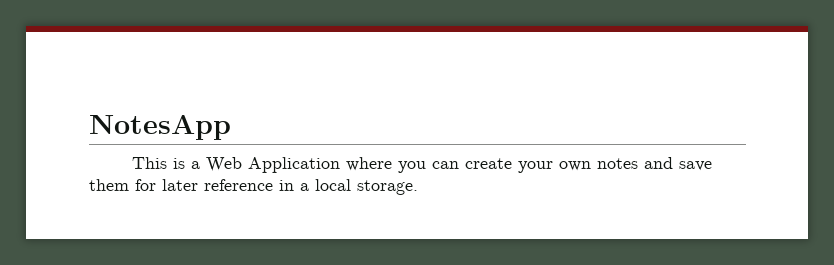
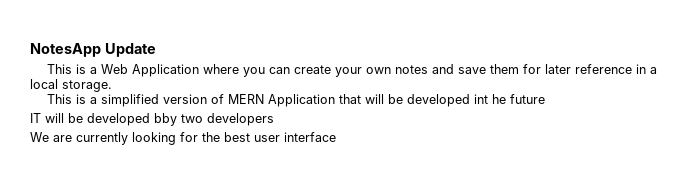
(231, 127) none -> [104,43,156,57] Update
(418, 187) none -> [47,94,546,107] [30,113,274,126] [30,132,336,145] // This is a simplified version of MERN Application that will be developed int he future // IT will be developed bby two developers // We are currently looking for the best user interface

